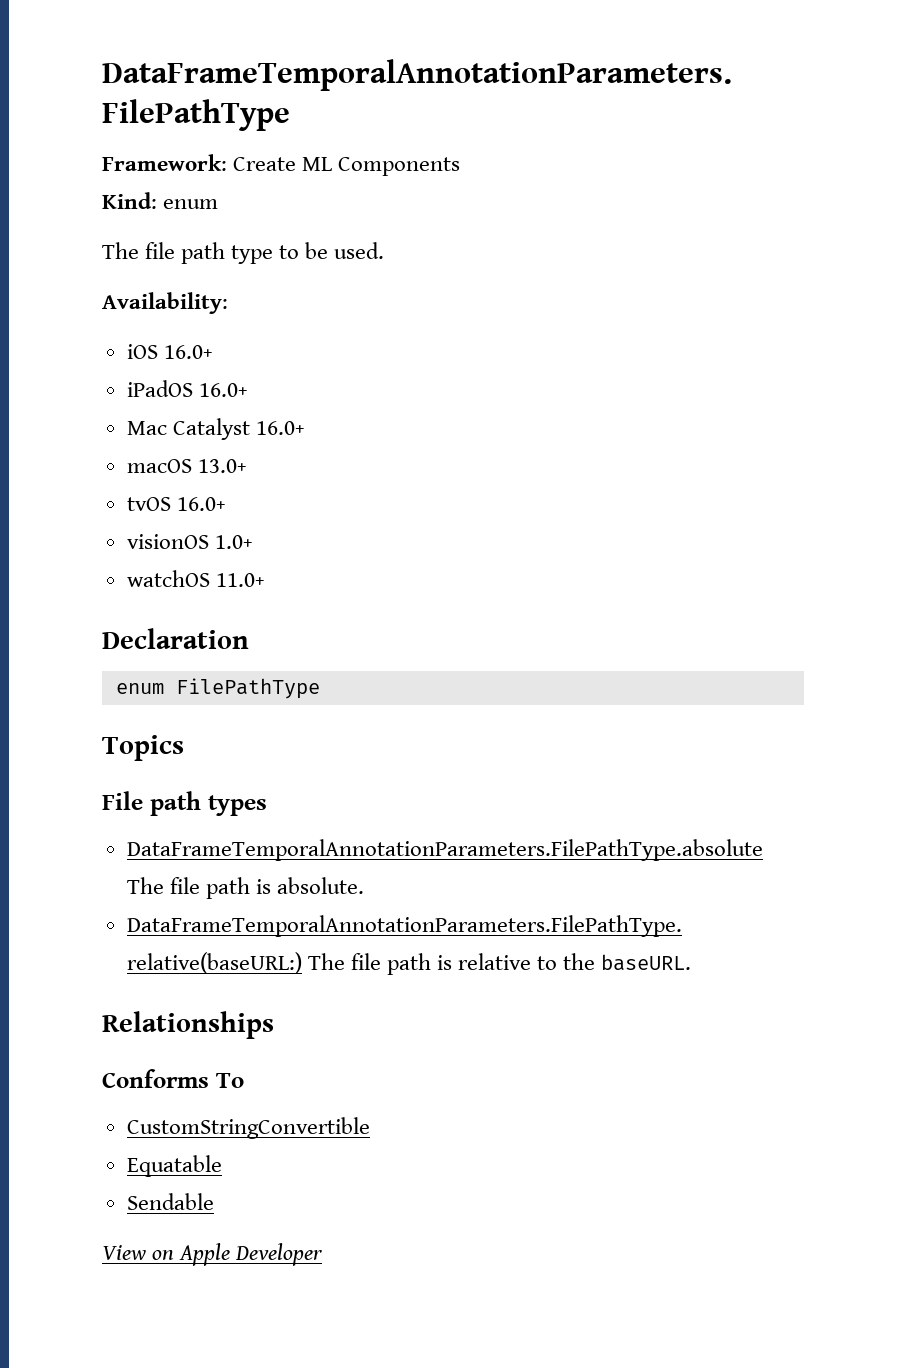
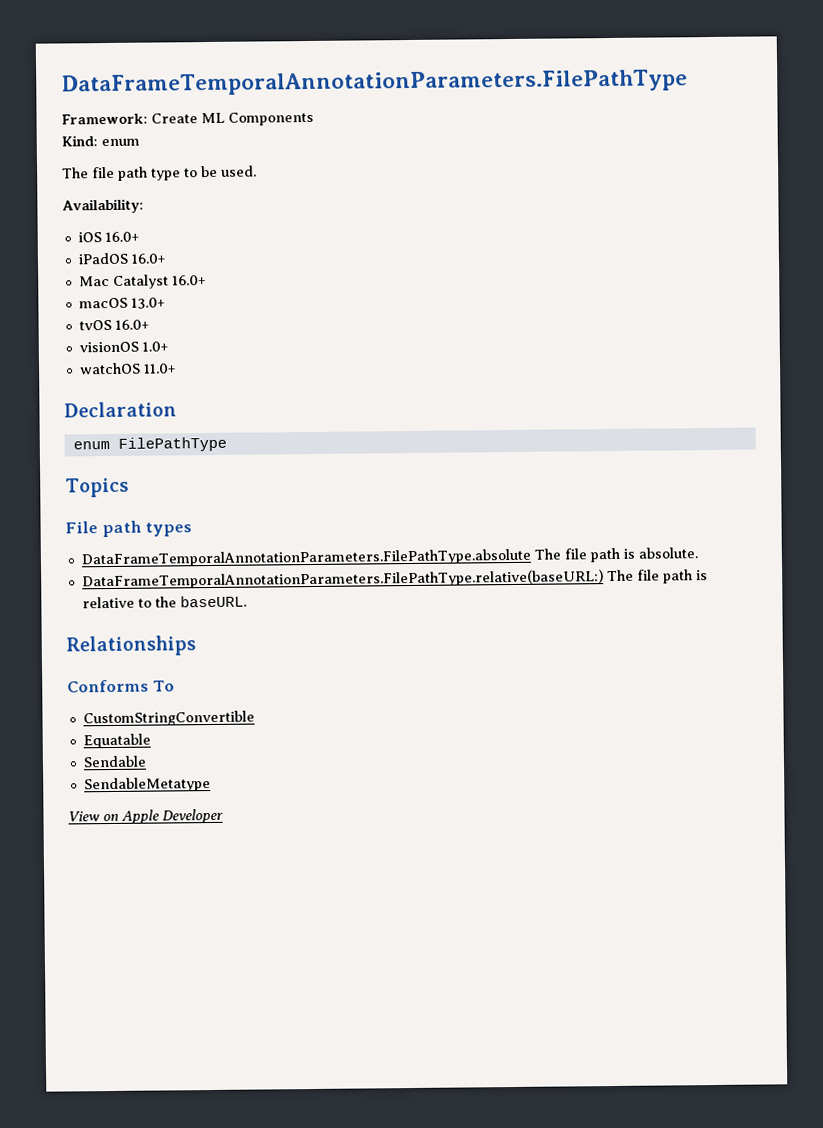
(214, 1201) none -> [83,777,211,793] // SendableMetatype

